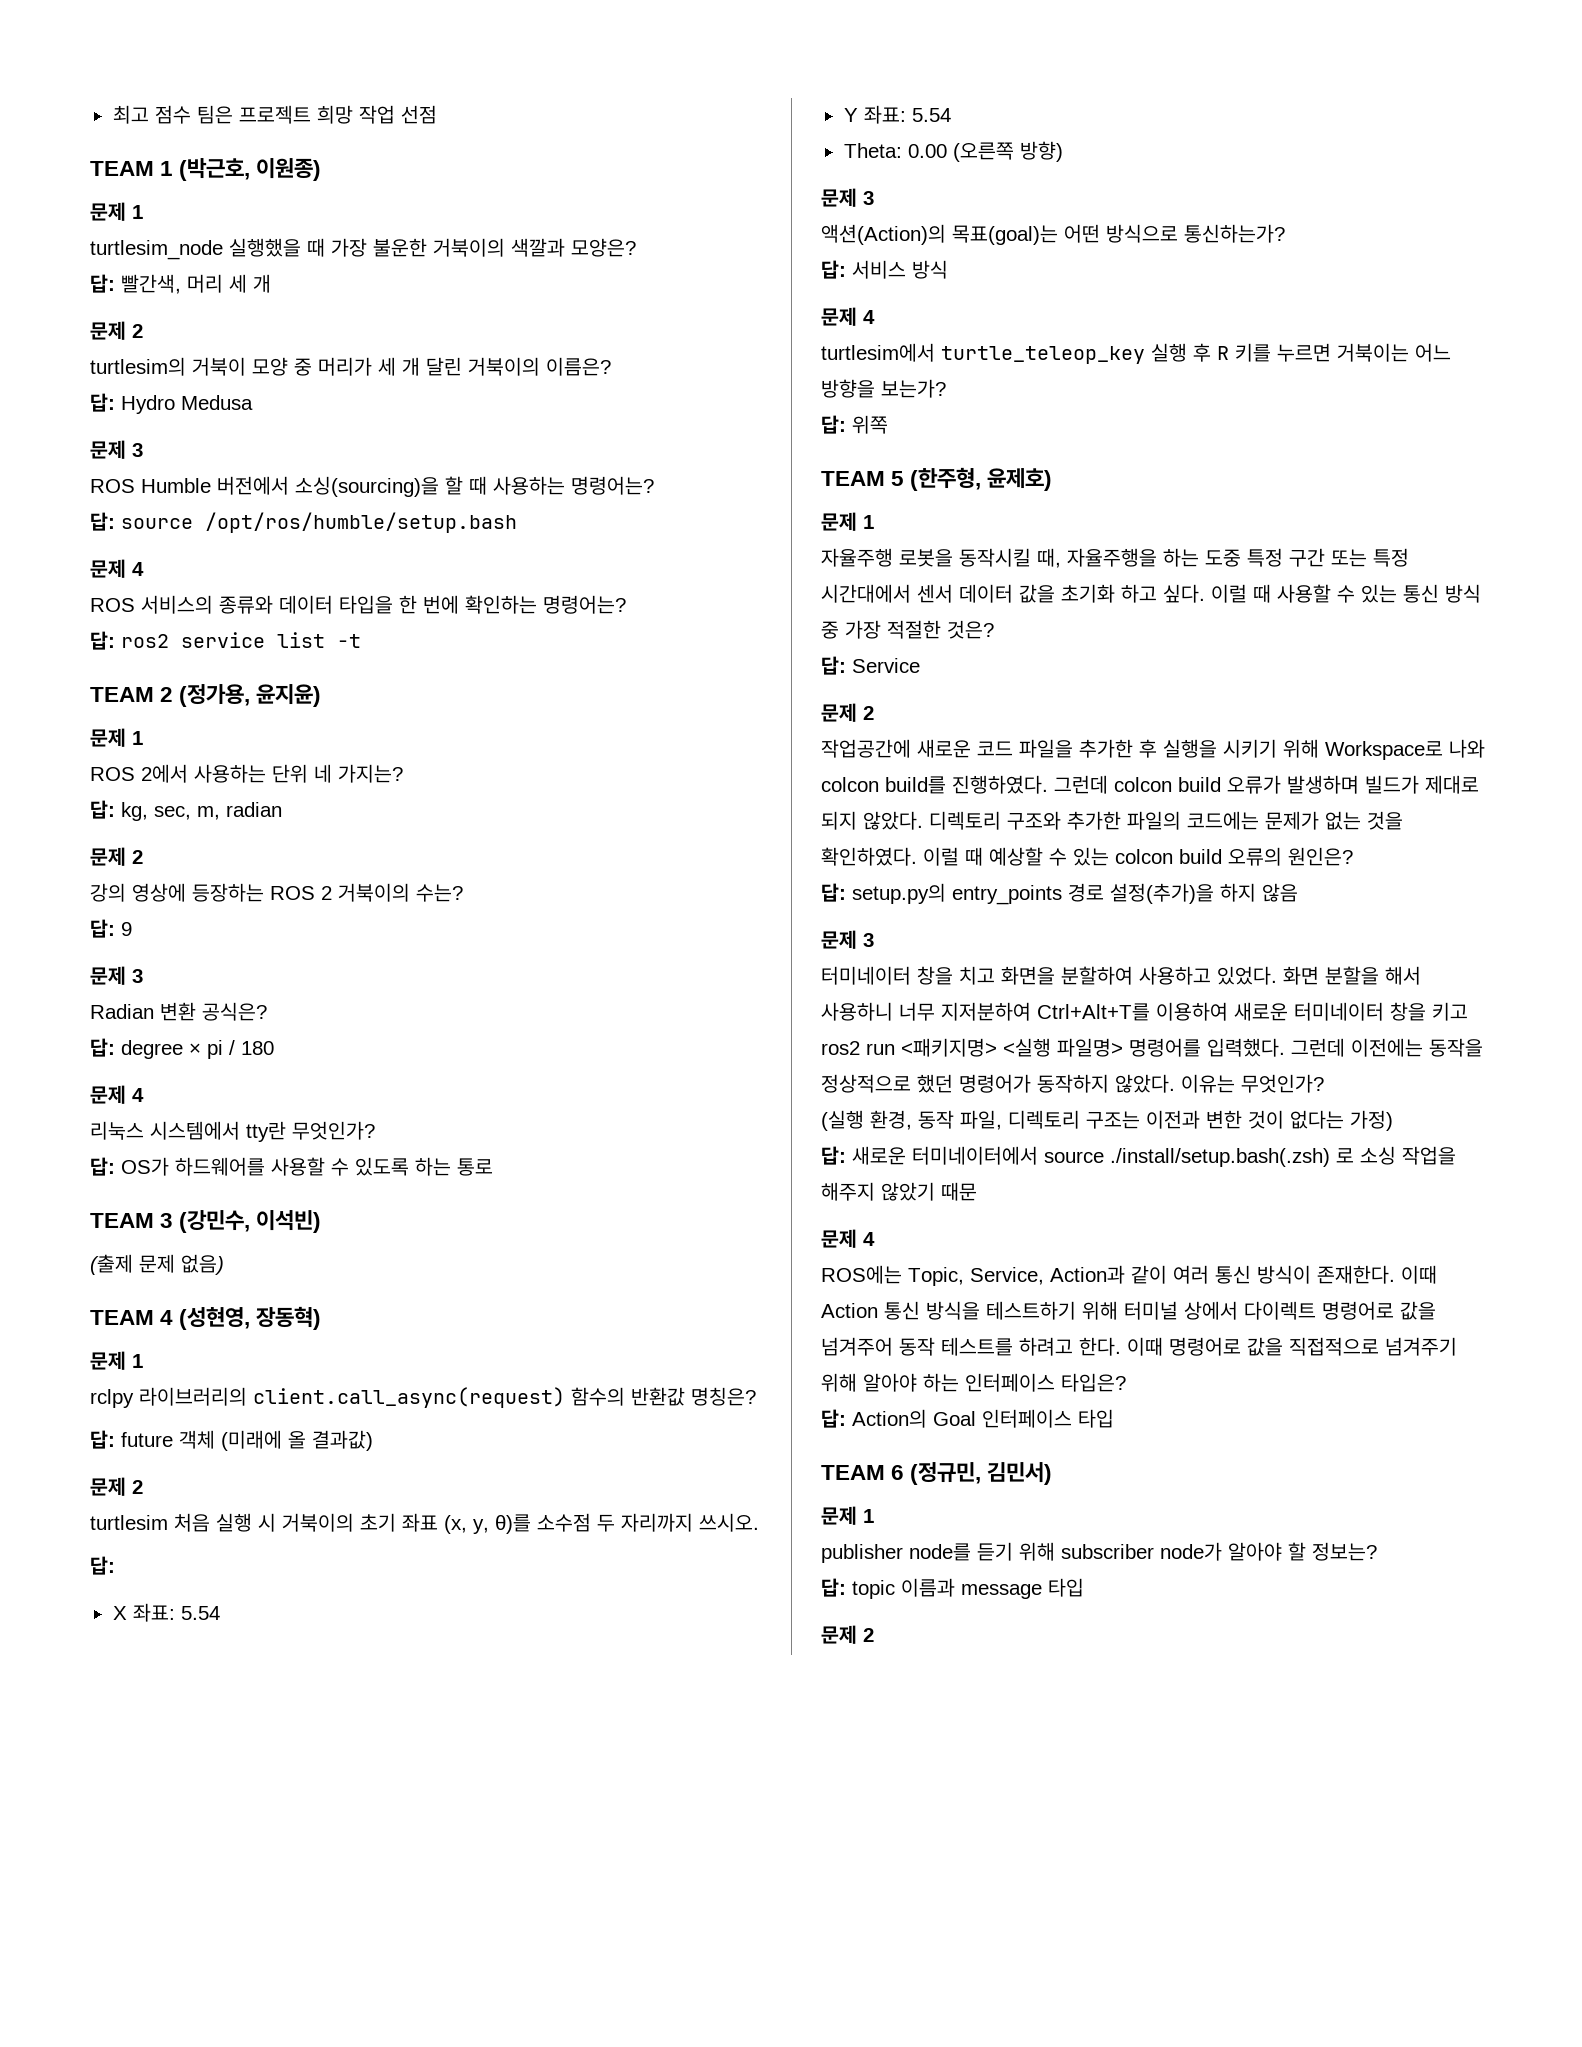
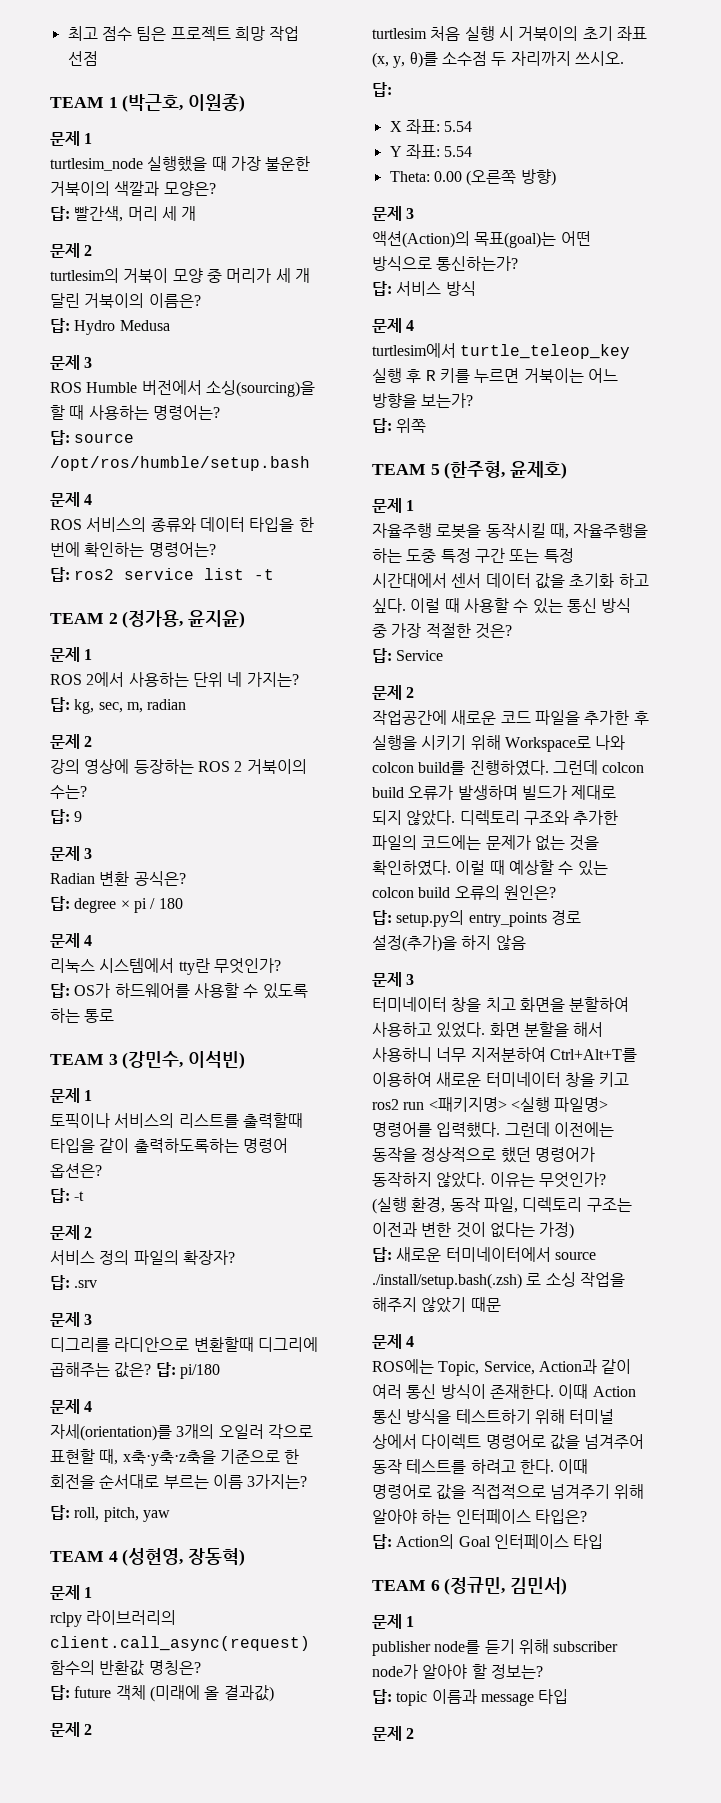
[90,1254,224,1275] (출제 문제 없음) -> [50,1088,93,1103] [50,1113,303,1128] [50,1138,288,1153] [50,1163,102,1178] [50,1188,85,1203] [50,1225,93,1240] [50,1250,235,1265] [50,1275,98,1290] [50,1312,93,1327] [50,1337,318,1352] [50,1362,220,1379] [50,1399,93,1414] [50,1424,313,1441] [50,1449,300,1466] [50,1474,308,1489] [50,1505,170,1522] 문제 1 // 토픽이나 서비스의 리스트를 출력할때 타입을 같이 출력하도록하는 명령어 옵션은? // 답: -t // 문제 2 // 서비스 정의 파일의 확장자? // 답: .srv // 문제 3 // 디그리를 라디안으로 변환할때 디그리에 곱해주는 값은? 답: pi/180 // 문제 4 // 자세(orientation)를 3개의 오일러 각으로 표현할 때, x축·y축·z축을 기준으로 한 회전을 순서대로 부르는 이름 3가지는? // 답: roll, pitch, yaw

